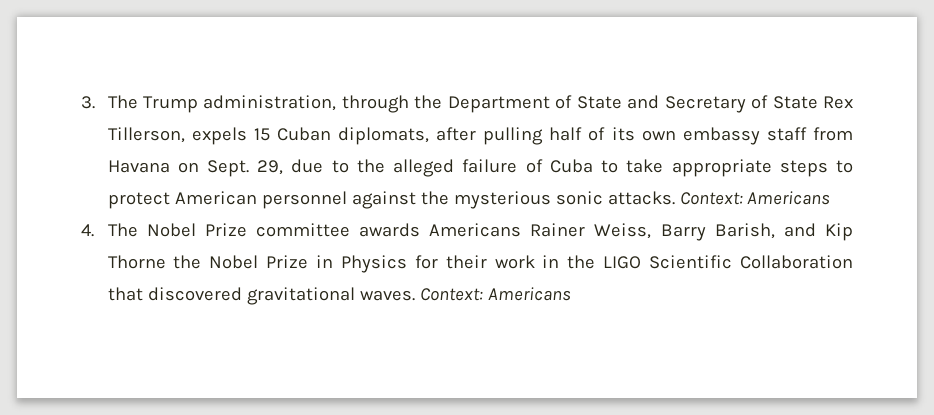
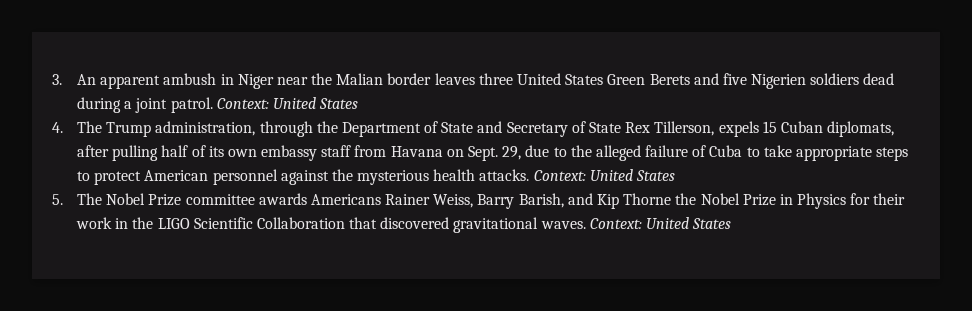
(95, 102) none -> [76,73,895,89] [76,97,359,113] [52,122,63,133] An apparent ambush in Niger near the Malian border leaves three United States Green Berets and five Nigerien soldiers dead during a joint patrol. Context: United States // 4.
[555,191,603,205] sonic -> [433,169,476,181] health
[747,191,831,205] [81,224,94,237] Americans // 4. -> [589,169,676,181] [52,194,63,205] United States // 5.
[487,287,571,301] Americans -> [646,217,732,229] United States

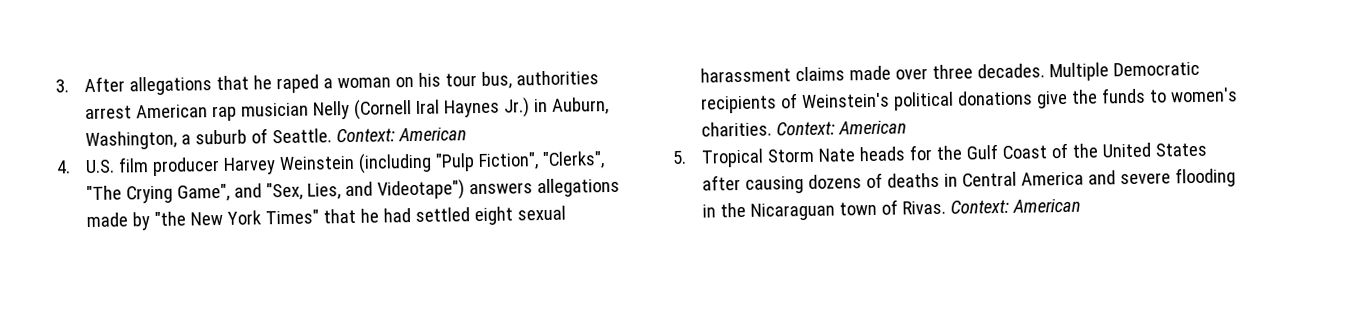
[76,73,895,89] [76,97,359,113] [52,121,895,137] [76,145,909,161] [76,169,676,185] [52,193,906,209] [75,217,732,233] An apparent ambush in Niger near the Malian border leaves three United States Green Berets and five Nigerien soldiers dead during a joint patrol. Context: United States // 4. The Trump administration, through the Department of State and Secretary of State Rex Tillerson, expels 15 Cuban diplomats, after pulling half of its own embassy staff from Havana on Sept. 29, due to the alleged failure of Cuba to take appropriate steps to protect American personnel against the mysterious health attacks. Context: United States // 5. The Nobel Prize committee awards Americans Rainer Weiss, Barry Barish, and Kip Thorne the Nobel Prize in Physics for their work in the LIGO Scientific Collaboration that discovered gravitational waves. Context: United States -> [83,70,599,96] [84,97,609,122] [84,127,467,151] [56,151,605,177] [85,177,620,204] [85,205,566,231] [699,61,1200,83] [699,87,1238,114] [700,120,907,137] [672,142,1207,168] [701,167,1236,194] [701,198,1081,221] After allegations that he raped a woman on his tour bus, authorities arrest American rap musician Nelly (Cornell Iral Haynes Jr.) in Auburn, Washington, a suburb of Seattle. Context: American // 4. U.S. film producer Harvey Weinstein (including "Pulp Fiction", "Clerks", "The Crying Game", and "Sex, Lies, and Videotape") answers allegations made by "the New York Times" that he had settled eight sexual harassment claims made over three decades. Multiple Democratic recipients of Weinstein's political donations give the funds to women's charities. Context: American // 5. Tropical Storm Nate heads for the Gulf Coast of the United States after causing dozens of deaths in Central America and severe flooding in the Nicaraguan town of Rivas. Context: American

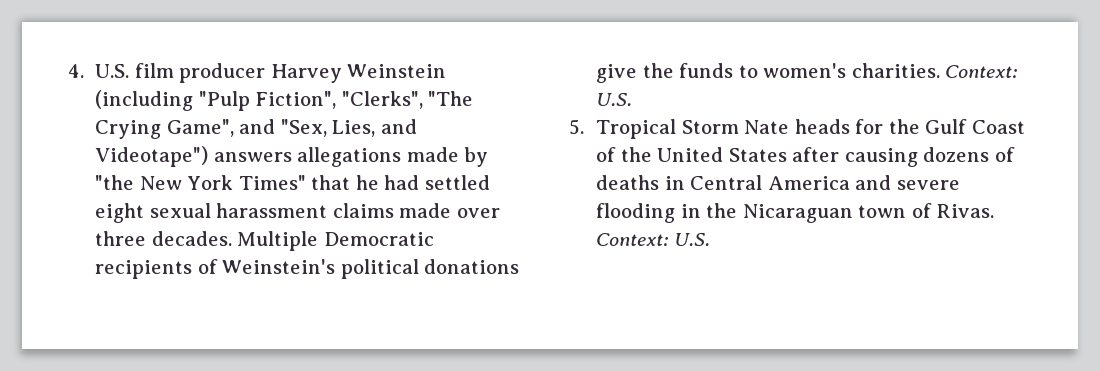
[55,70,599,96] [84,97,609,122] [84,127,467,151] 3. After allegations that he raped a woman on his tour bus, authorities arrest American rap musician Nelly (Cornell Iral Haynes Jr.) in Auburn, Washington, a suburb of Seattle. Context: American // -> (68, 71) none
[837,120,907,135] American -> [596,93,633,106] U.S.
[1011,198,1081,213] American -> [673,233,710,246] U.S.

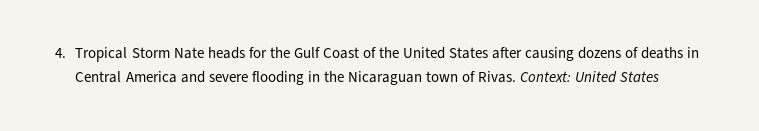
[95,63,447,83] [95,90,474,111] [95,119,417,139] [95,146,489,167] [95,175,490,190] [95,203,500,223] [95,231,434,251] [95,259,520,279] [596,63,1018,83] [596,93,633,106] [569,119,584,135] U.S. film producer Harvey Weinstein (including "Pulp Fiction", "Clerks", "The Crying Game", and "Sex, Lies, and Videotape") answers allegations made by "the New York Times" that he had settled eight sexual harassment claims made over three decades. Multiple Democratic recipients of Weinstein's political donations give the funds to women's charities. Context: U.S. // 5. -> (66, 53) none
[673,233,710,246] U.S. -> [575,71,660,83] United States

